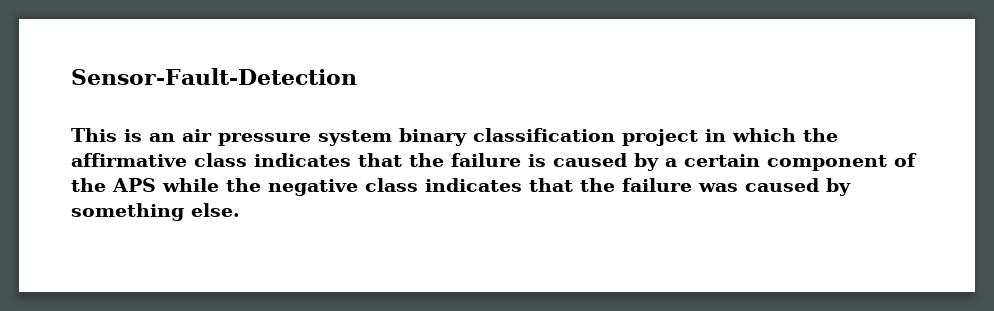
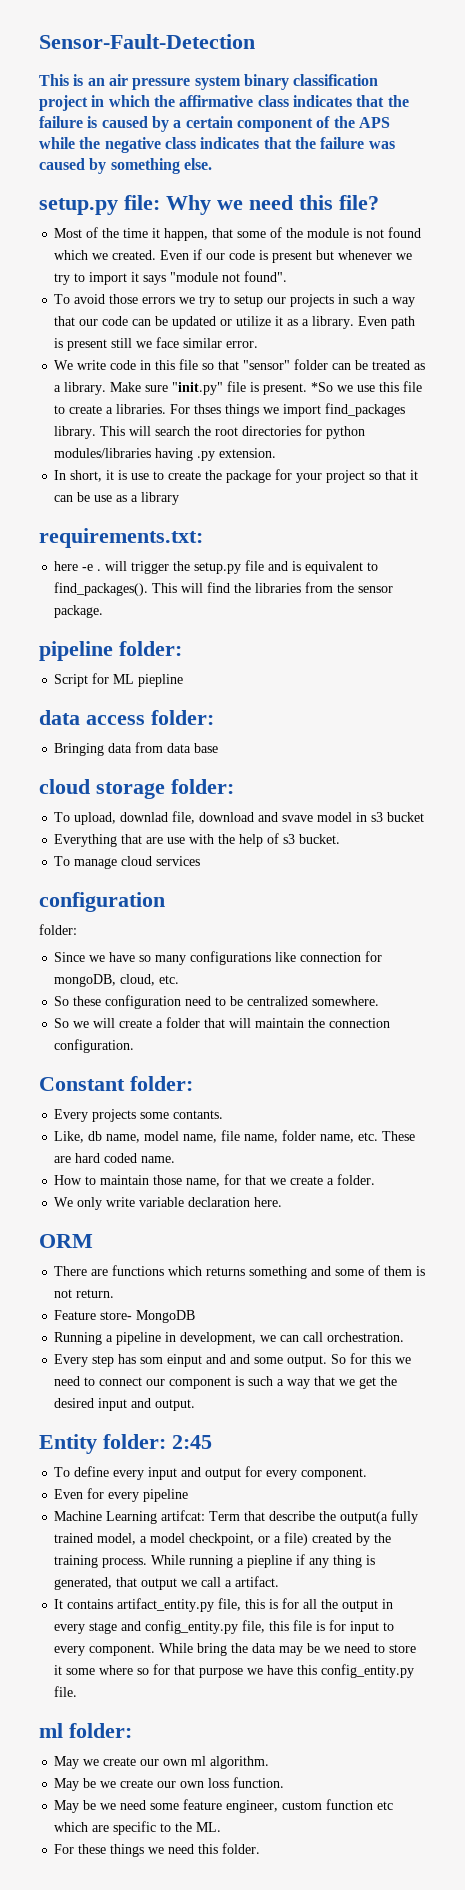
(240, 210) none -> [39,195,379,215] [54,227,422,241] [54,249,413,263] [54,271,288,285] [54,294,416,307] [54,316,416,329] [54,337,259,351] [54,359,426,370] [54,381,423,395] [54,403,406,417] [54,425,366,439] [54,448,277,461] [54,469,419,483] [54,492,180,505] [39,528,203,548] [54,560,379,574] [54,582,394,596] [54,605,104,618] [39,641,182,661] [54,673,184,687] [39,710,214,725] [54,742,219,756] [39,779,234,799] [54,811,425,825] [54,833,341,847] [54,856,201,869] [39,892,165,912] [39,924,77,935] [54,951,383,965] [54,974,180,987] [54,995,380,1009] [54,1017,391,1028] [54,1039,135,1053] [39,1076,193,1091] [54,1109,224,1122] [54,1130,416,1143] [54,1153,176,1163] [54,1174,376,1187] [54,1197,283,1210] [39,1234,93,1248] [54,1265,426,1279] [54,1289,115,1298] [54,1310,196,1323] [54,1332,405,1345] [54,1353,412,1367] [54,1376,398,1389] [54,1398,196,1411] [39,1434,212,1454] [54,1466,368,1480] [54,1488,189,1502] [54,1510,419,1524] [54,1532,392,1546] [54,1554,376,1568] [54,1576,280,1590] [54,1598,394,1612] [54,1620,395,1634] [54,1643,417,1656] [54,1664,415,1678] [54,1686,78,1697] [39,1723,132,1738] [54,1756,270,1769] [54,1777,285,1791] [54,1799,394,1813] [54,1821,222,1835] [54,1843,261,1857] // setup.py file: Why we need this file? // Most of the time it happen, that some of the module is not found which we created. Even if our code is present but whenever we try to import it says "module not found". // To avoid those errors we try to setup our projects in such a way that our code can be updated or utilize it as a library. Even path is present still we face similar error. // We write code in this file so that "sensor" folder can be treated as a library. Make sure "init.py" file is present. *So we use this file to create a libraries. For thses things we import find_packages library. This will search the root directories for python modules/libraries having .py extension. // In short, it is use to create the package for your project so that it can be use as a library // requirements.txt: // here -e . will trigger the setup.py file and is equivalent to find_packages(). This will find the libraries from the sensor package. // pipeline folder: // Script for ML piepline // data access folder: // Bringing data from data base // cloud storage folder: // To upload, downlad file, download and svave model in s3 bucket // Everything that are use with the help of s3 bucket. // To manage cloud services // configuration // folder: // Since we have so many configurations like connection for mongoDB, cloud, etc. // So these configuration need to be centralized somewhere. // So we will create a folder that will maintain the connection configuration. // Constant folder: // Every projects some contants. // Like, db name, model name, file name, folder name, etc. These are hard coded name. // How to maintain those name, for that we create a folder. // We only write variable declaration here. // ORM // There are functions which returns something and some of them is not return. // Feature store- MongoDB // Running a pipeline in development, we can call orchestration. // Every step has som einput and and some output. So for this we need to connect our component is such a way that we get the desired input and output. // Entity folder: 2:45 // To define every input and output for every component. // Even for every pipeline // Machine Learning artifcat: Term that describe the output(a fully trained model, a model checkpoint, or a file) created by the training process. While running a piepline if any thing is generated, that output we call a artifact. // It contains artifact_entity.py file, this is for all the output in every stage and config_entity.py file, this file is for input to every component. While bring the data may be we need to store it some where so for that purpose we have this config_entity.py file. // ml folder: // May we create our own ml algorithm. // May be we create our own loss function. // May be we need some feature engineer, custom function etc which are specific to the ML. // For these things we need this folder.

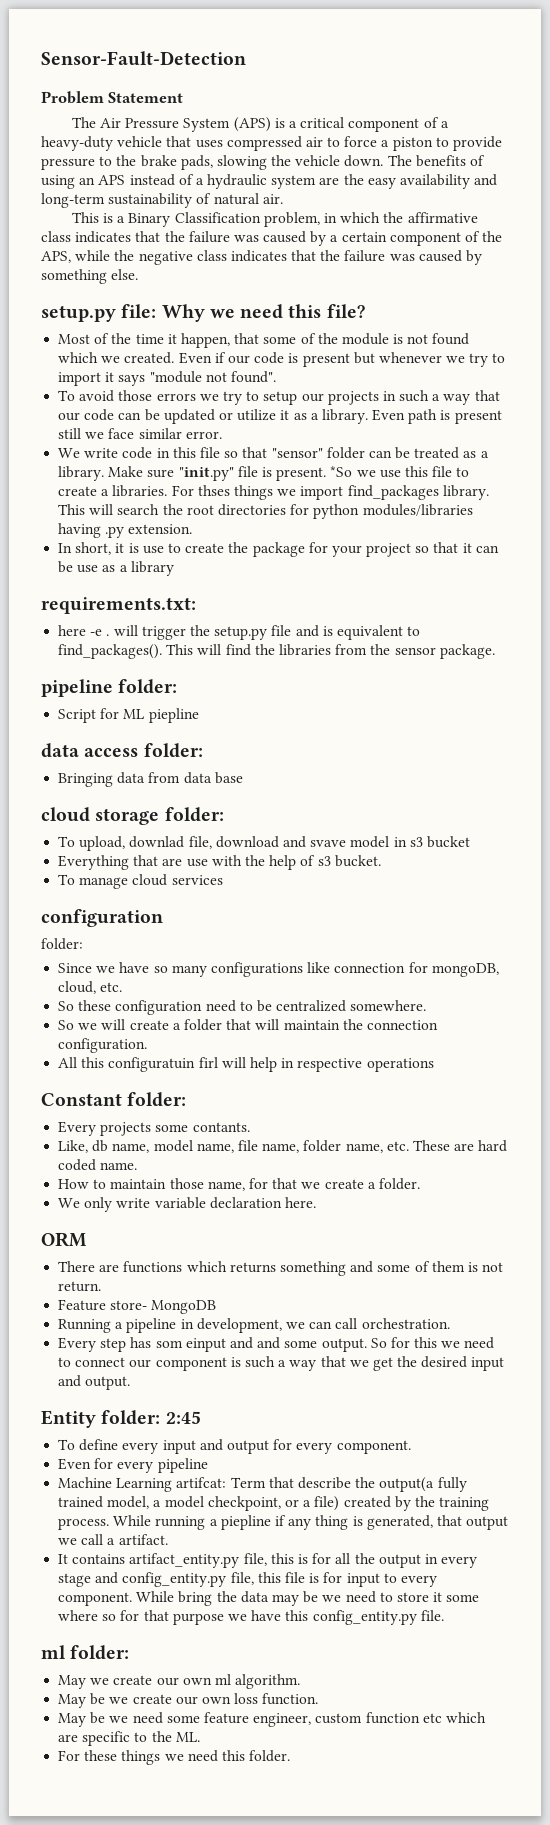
[39,74,379,90] [39,95,88,111] This is an air pressure system binary classification project -> [41,91,184,104] [71,117,449,132] [41,136,503,151] [41,155,486,170] [41,174,498,189] [41,193,283,208] [71,212,320,227] Problem Statement // The Air Pressure System (APS) is a critical component of a heavy-duty vehicle that uses compressed air to force a piston to provide pressure to the brake pads, slowing the vehicle down. The benefits of using an APS instead of a hydraulic system are the easy availability and long-term sustainability of natural air. // This is a Binary Classification problem,
[87,116,98,128] is -> [233,235,259,242] was
[358,117,390,128] APS -> [41,251,71,263] APS,
(135, 1046) none -> [58,1057,434,1072] // All this configuratuin firl will help in respective operations

